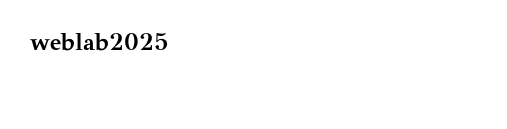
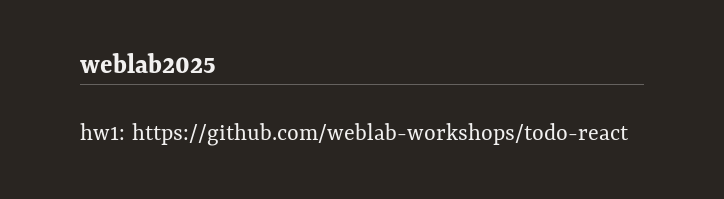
(169, 42) none -> [80,123,629,146] // hw1: https://github.com/weblab-workshops/todo-react

